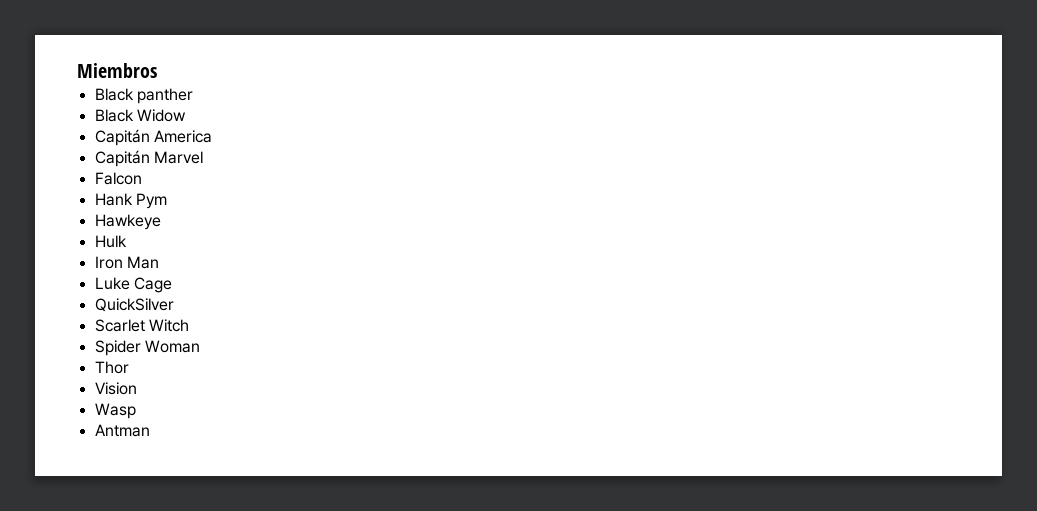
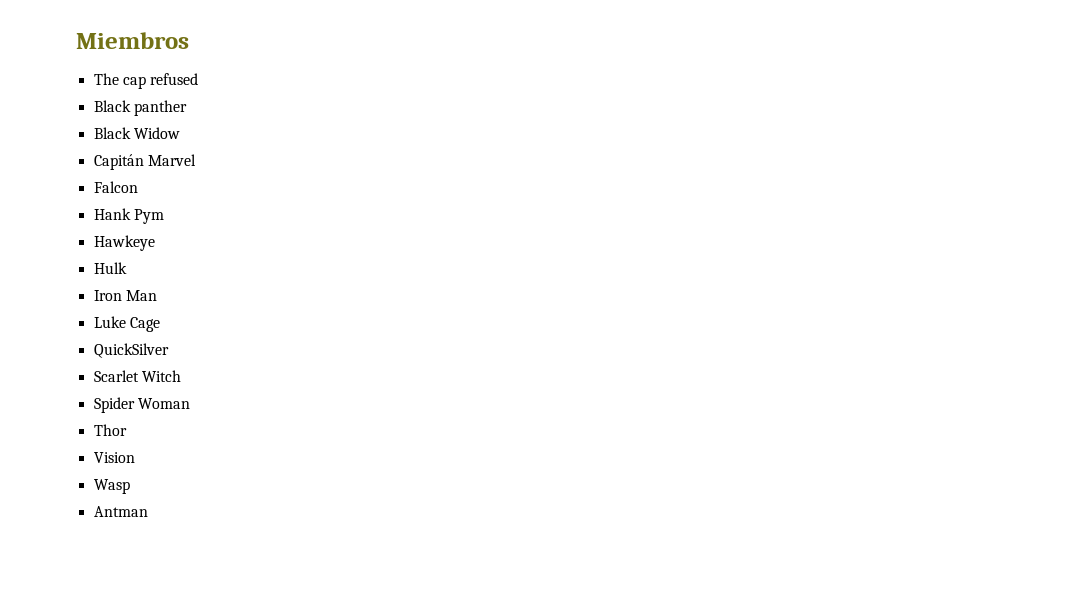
(157, 70) none -> [93,73,199,89] // The cap refused
[94,129,212,146] // Capitán America -> (180, 133) none

